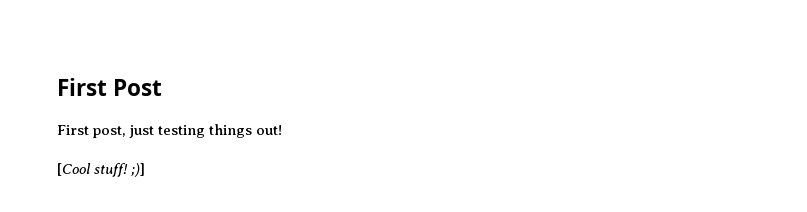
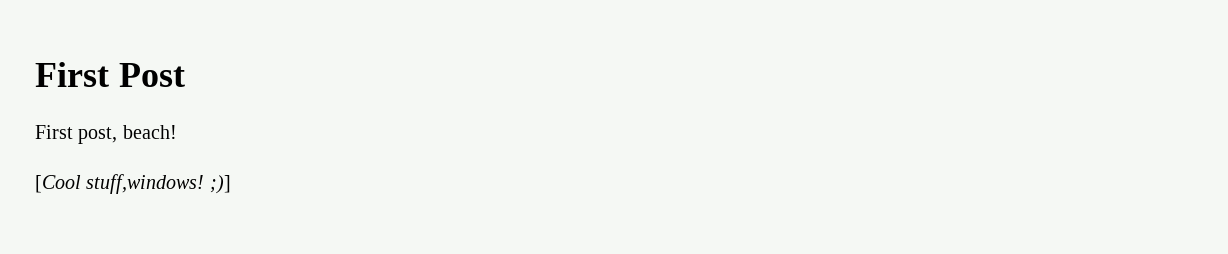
[129,124,283,138] just testing things out! -> [122,125,177,139] beach!
[94,163,129,177] stuff! -> [86,174,205,194] stuff,windows!

